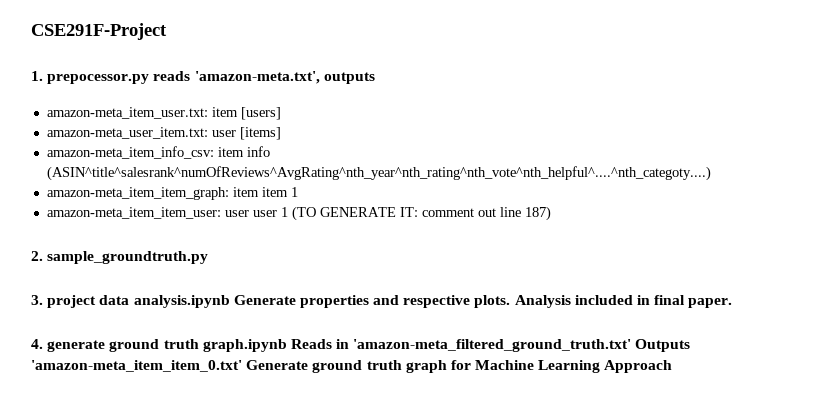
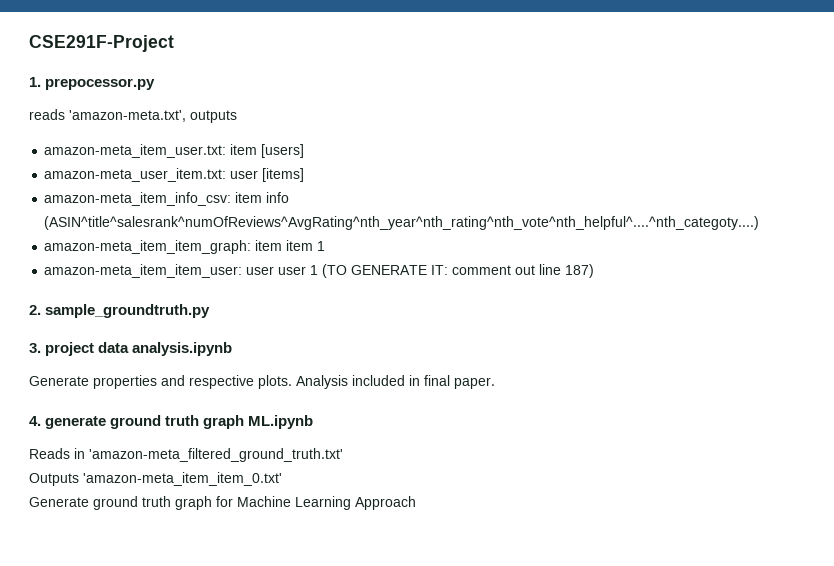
(150, 79) none -> (156, 84) //
(230, 301) none -> (233, 349) //
[202,339,287,352] graph.ipynb -> [203,415,314,429] graph ML.ipynb //
(632, 345) none -> (343, 455) //
(242, 366) none -> (282, 479) //

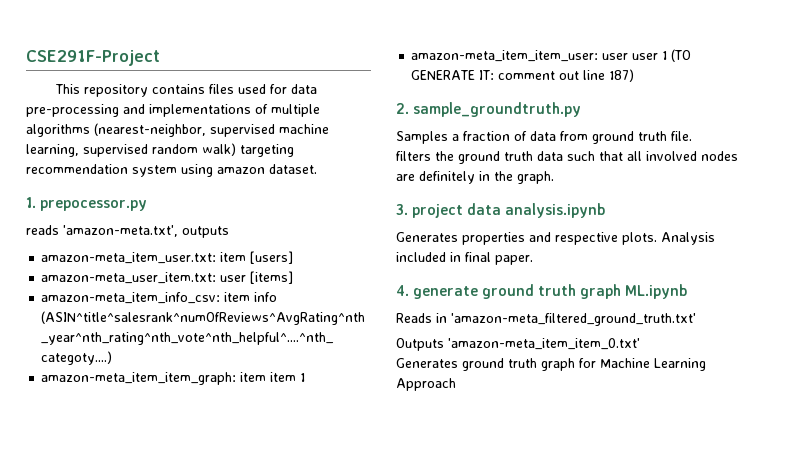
(174, 43) none -> [54,84,317,97] [26,104,320,117] [26,123,329,137] [26,143,294,157] [26,164,317,177] // This repository contains files used for data pre-processing and implementations of multiple algorithms (nearest-neighbor, supervised machine learning, supervised random walk) targeting recommendation system using amazon dataset.
(211, 311) none -> [396,131,692,144] [396,151,738,164] [396,171,554,184] // Samples a fraction of data from ground truth file. // filters the ground truth data such that all involved nodes are definitely in the graph.
[29,376,89,386] Generate -> [396,232,458,242] Generates
[29,497,89,507] Generate -> [396,358,458,368] Generates

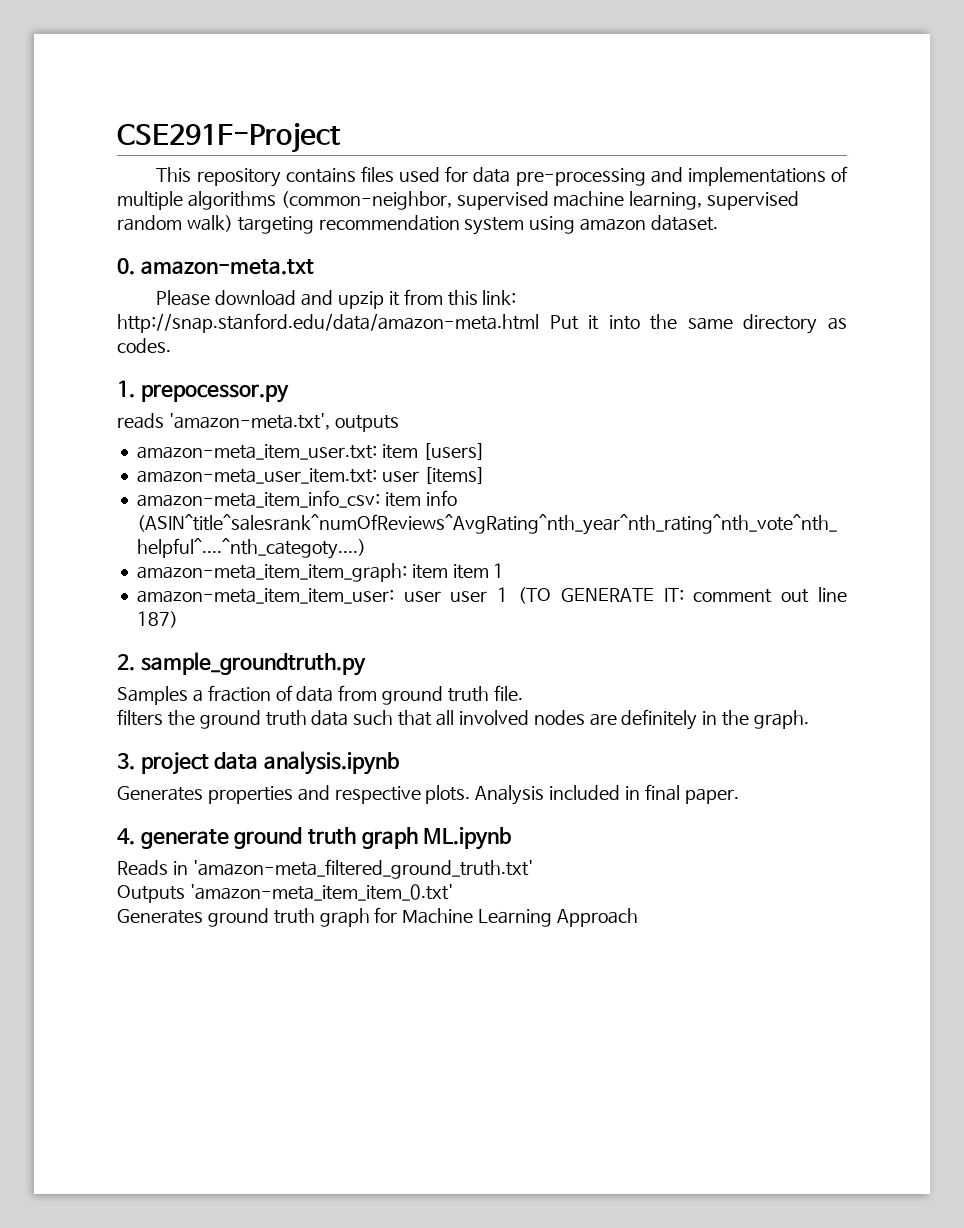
[94,123,206,137] (nearest-neighbor, -> [280,191,452,210] (common-neighbor,
(317, 169) none -> [117,258,314,275] [156,289,517,309] [117,313,848,334] [117,338,171,353] // 0. amazon-meta.txt // Please download and upzip it from this link: http://snap.stanford.edu/data/amazon-meta.html Put it into the same directory as codes.

